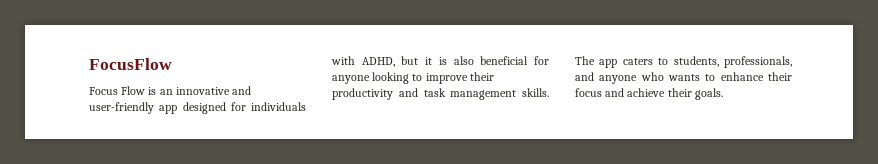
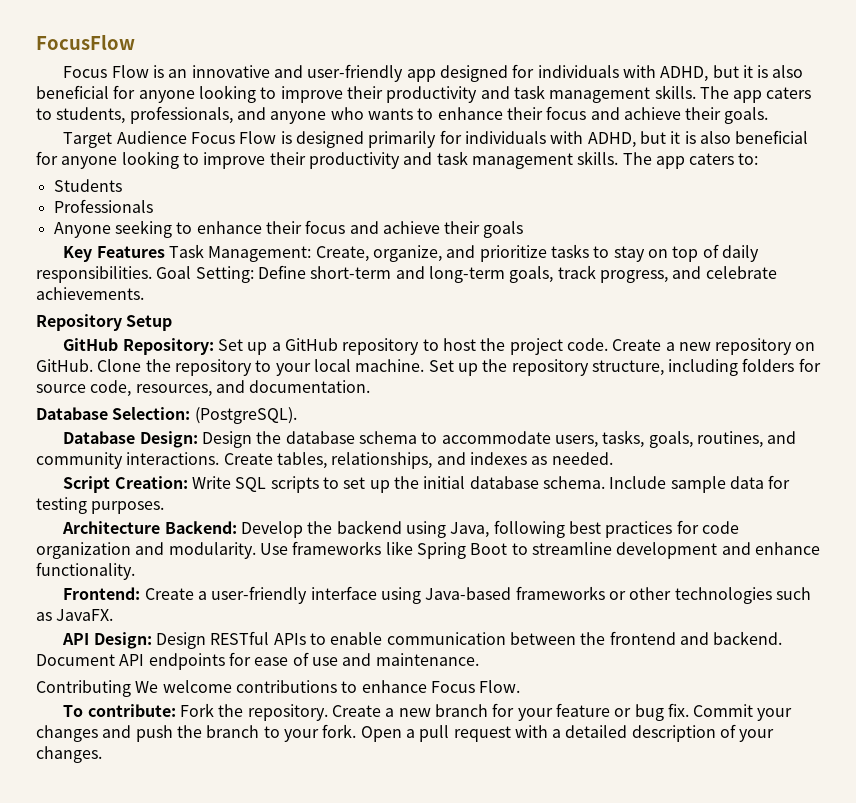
(723, 94) none -> [63,130,809,148] [36,151,759,169] [53,179,122,192] [53,199,153,213] [53,220,524,238] [63,244,759,262] [36,265,777,283] [36,287,144,300] [36,314,173,331] [63,338,816,355] [36,358,821,376] [36,380,371,397] [36,407,297,424] [63,430,797,448] [36,452,613,469] [63,475,791,493] [36,497,165,514] [62,520,739,538] [36,541,820,559] [36,562,135,580] [63,586,811,604] [36,609,114,621] [62,631,783,649] [36,652,479,670] [36,680,521,697] [63,703,793,721] [36,724,775,742] [36,746,102,763] // Target Audience Focus Flow is designed primarily for individuals with ADHD, but it is also beneficial for anyone looking to improve their productivity and task management skills. The app caters to: // Students // Professionals // Anyone seeking to enhance their focus and achieve their goals // Key Features Task Management: Create, organize, and prioritize tasks to stay on top of daily responsibilities. Goal Setting: Define short-term and long-term goals, track progress, and celebrate achievements. // Repository Setup // GitHub Repository: Set up a GitHub repository to host the project code. Create a new repository on GitHub. Clone the repository to your local machine. Set up the repository structure, including folders for source code, resources, and documentation. // Database Selection: (PostgreSQL). // Database Design: Design the database schema to accommodate users, tasks, goals, routines, and community interactions. Create tables, relationships, and indexes as needed. // Script Creation: Write SQL scripts to set up the initial database schema. Include sample data for testing purposes. // Architecture Backend: Develop the backend using Java, following best practices for code organization and modularity. Use frameworks like Spring Boot to streamline development and enhance functionality. // Frontend: Create a user-friendly interface using Java-based frameworks or other technologies such as JavaFX. // API Design: Design RESTful APIs to enable communication between the frontend and backend. Document API endpoints for ease of use and maintenance. // Contributing We welcome contributions to enhance Focus Flow. // To contribute: Fork the repository. Create a new branch for your feature or bug fix. Commit your changes and push the branch to your fork. Open a pull request with a detailed description of your changes.

